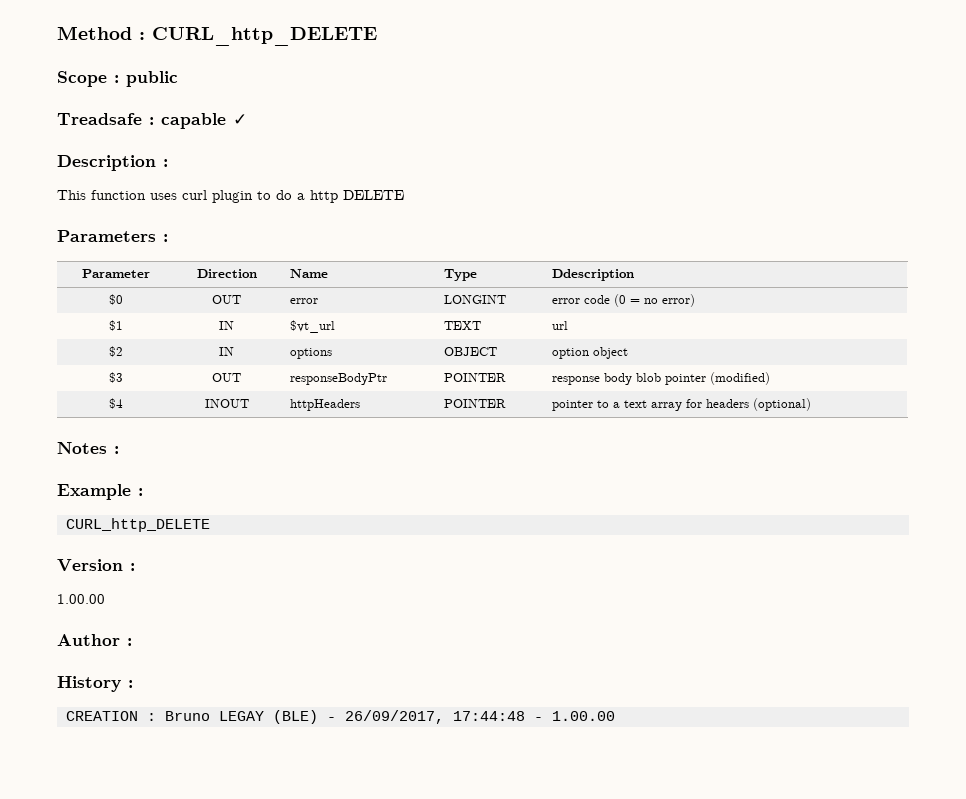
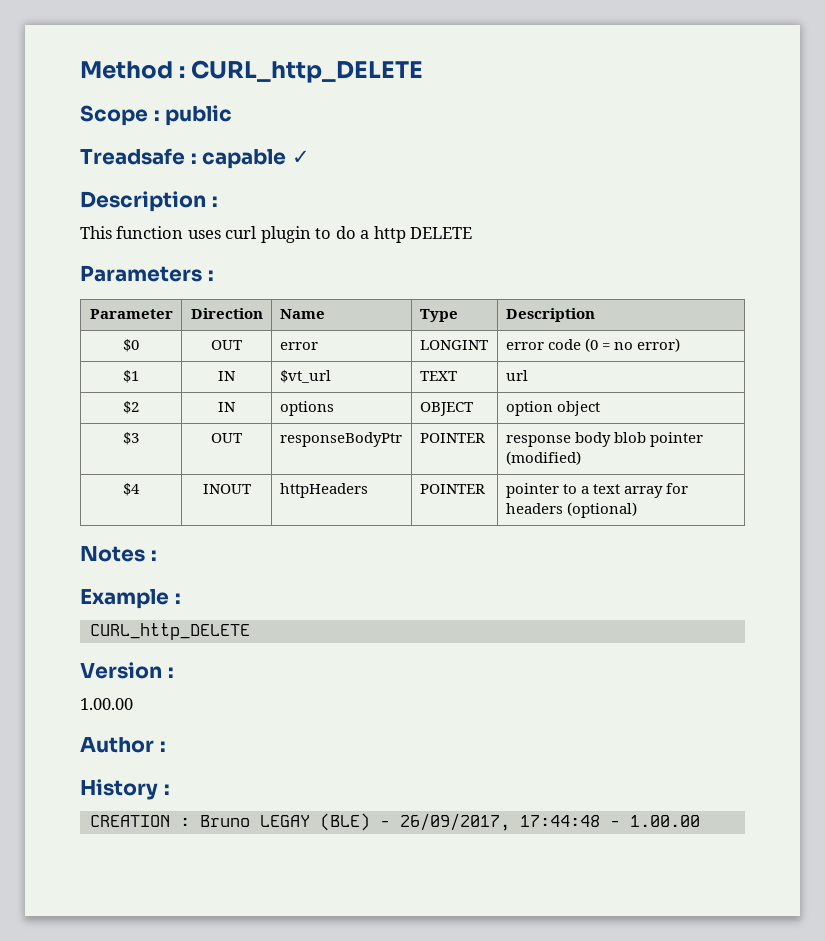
[551,269,634,281] Ddescription -> [505,308,595,322] Description

